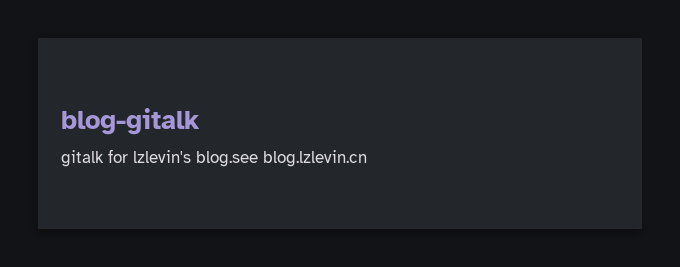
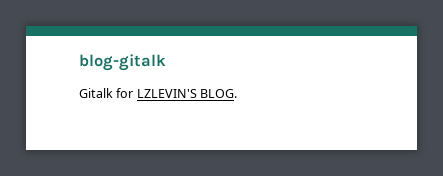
[61,149,367,167] gitalk for lzlevin's blog.see blog.lzlevin.cn -> [79,88,238,98] Gitalk for LZLEVIN'S BLOG.

